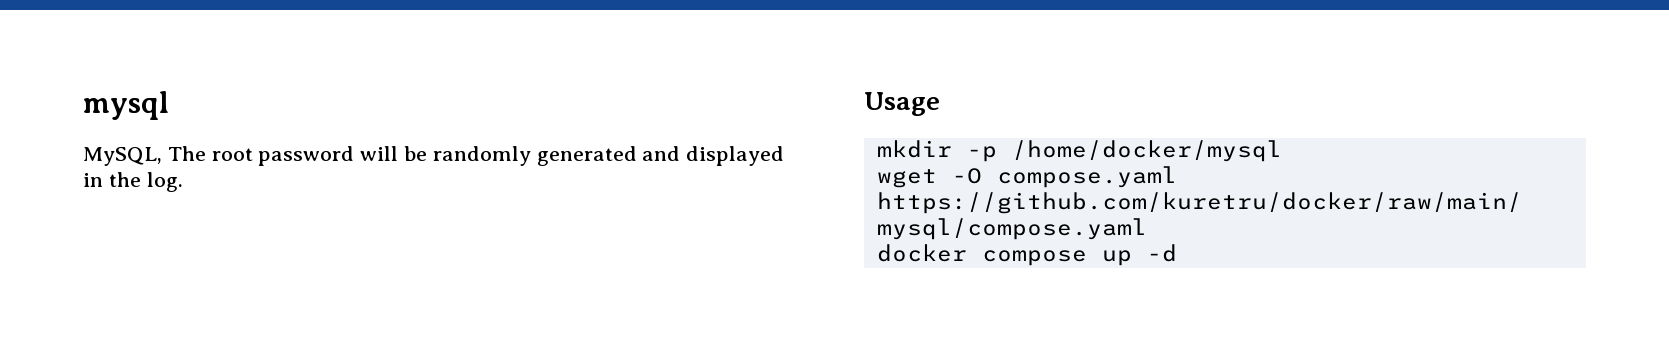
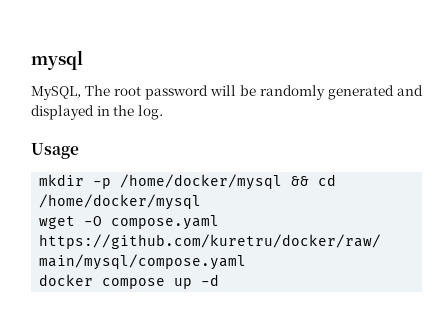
(1282, 151) none -> [291,174,337,186] [39,194,202,210] && cd /home/docker/mysql

